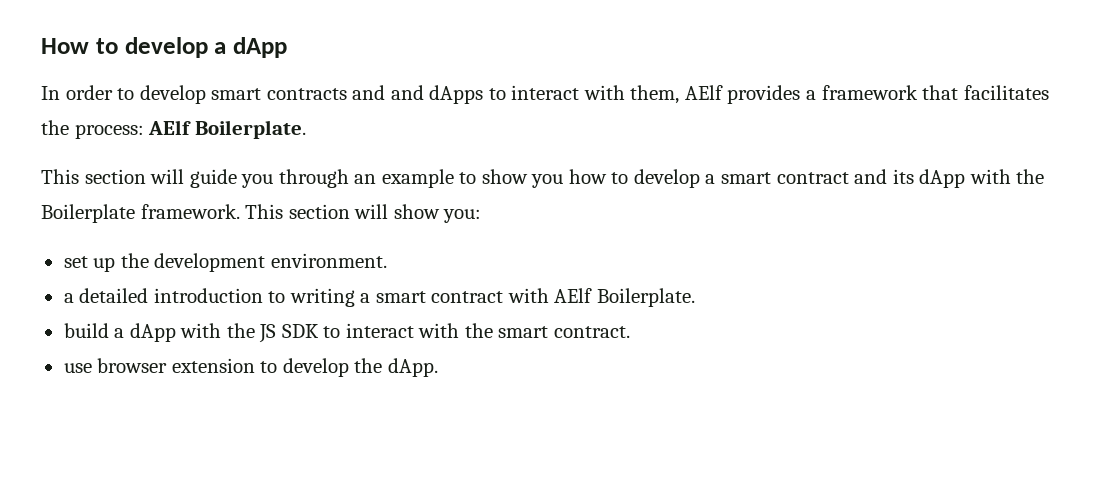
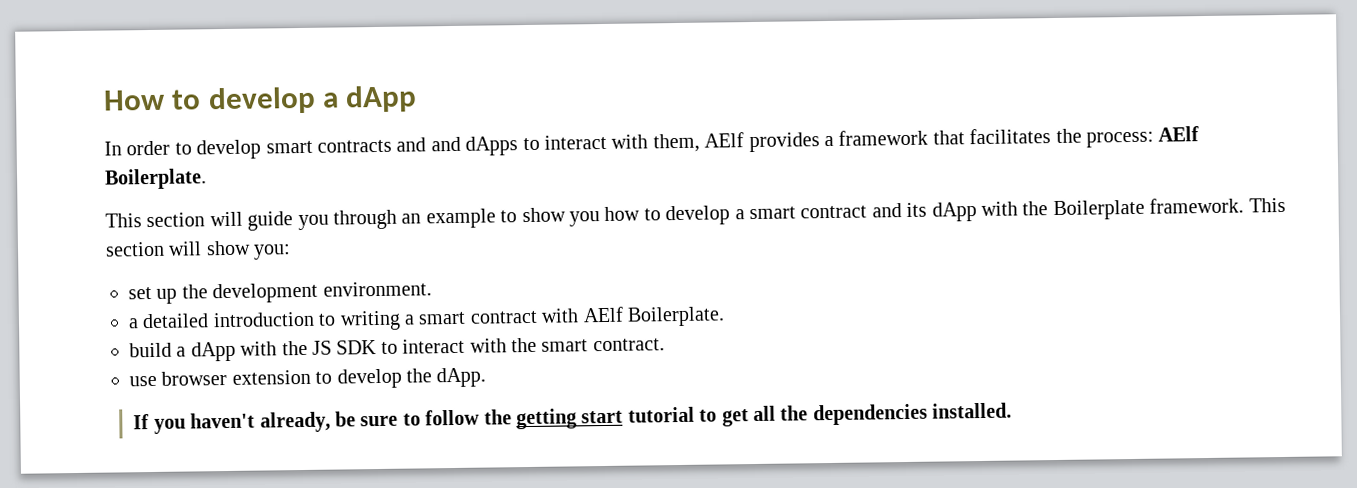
(438, 367) none -> [133,402,1013,434] // If you haven't already, be sure to follow the getting start tutorial to get all the dependencies installed.

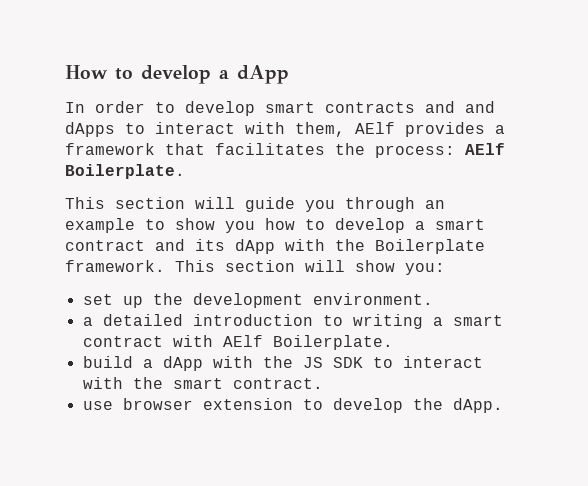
[133,402,1013,434] // If you haven't already, be sure to follow the getting start tutorial to get all the dependencies installed. -> (503, 405) none

